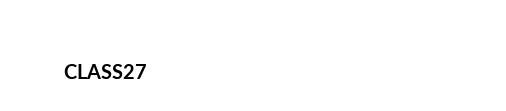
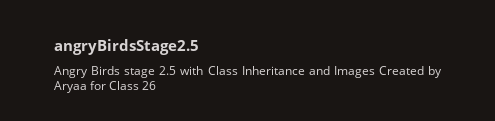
[64,64,147,79] CLASS27 -> [54,39,199,55] [54,66,442,78] [54,81,157,93] angryBirdsStage2.5 // Angry Birds stage 2.5 with Class Inheritance and Images Created by Aryaa for Class 26

